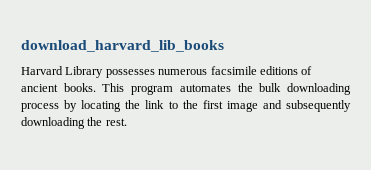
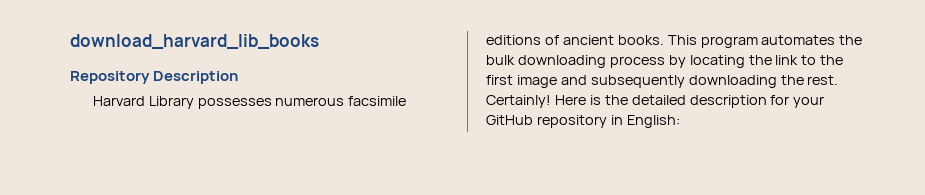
(224, 46) none -> [70,71,239,84] // Repository Description
(127, 122) none -> [486,95,825,108] [486,115,680,128] Certainly! Here is the detailed description for your GitHub repository in English:

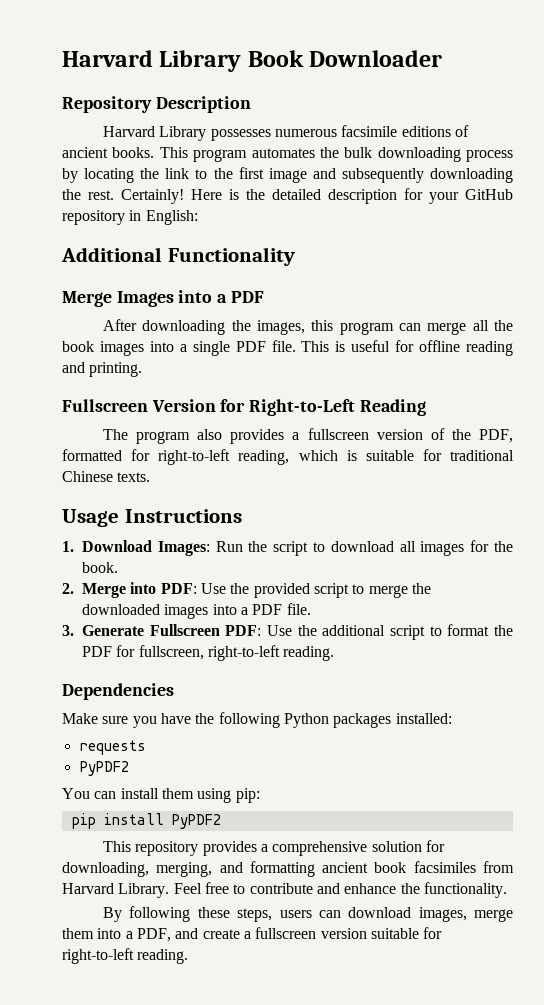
[70,34,319,49] download_harvard_lib_books -> [62,50,443,72] Harvard Library Book Downloader
(680, 121) none -> [61,247,295,266] [62,290,264,307] [103,319,514,335] [62,340,513,356] [62,362,143,377] [62,399,426,416] [103,428,514,444] [62,449,514,465] [62,471,151,482] [62,509,242,527] [62,540,514,556] [82,562,118,573] [62,582,431,598] [82,603,311,619] [62,624,513,640] [82,645,335,661] [62,683,174,700] [62,712,452,728] [79,740,146,755] [79,761,129,776] [62,788,260,803] [71,813,221,829] [103,840,445,856] [62,861,514,877] [62,882,507,898] [103,906,513,922] [62,927,443,942] [62,948,189,964] // Additional Functionality // Merge Images into a PDF // After downloading the images, this program can merge all the book images into a single PDF file. This is useful for offline reading and printing. // Fullscreen Version for Right-to-Left Reading // The program also provides a fullscreen version of the PDF, formatted for right-to-left reading, which is suitable for traditional Chinese texts. // Usage Instructions // 1. Download Images: Run the script to download all images for the book. // 2. Merge into PDF: Use the provided script to merge the downloaded images into a PDF file. // 3. Generate Fullscreen PDF: Use the additional script to format the PDF for fullscreen, right-to-left reading. // Dependencies // Make sure you have the following Python packages installed: // requests // PyPDF2 // You can install them using pip: // pip install PyPDF2 // This repository provides a comprehensive solution for downloading, merging, and formatting ancient book facsimiles from Harvard Library. Feel free to contribute and enhance the functionality. // By following these steps, users can download images, merge them into a PDF, and create a fullscreen version suitable for right-to-left reading.

